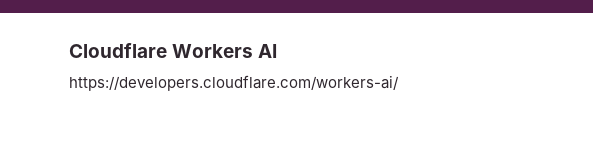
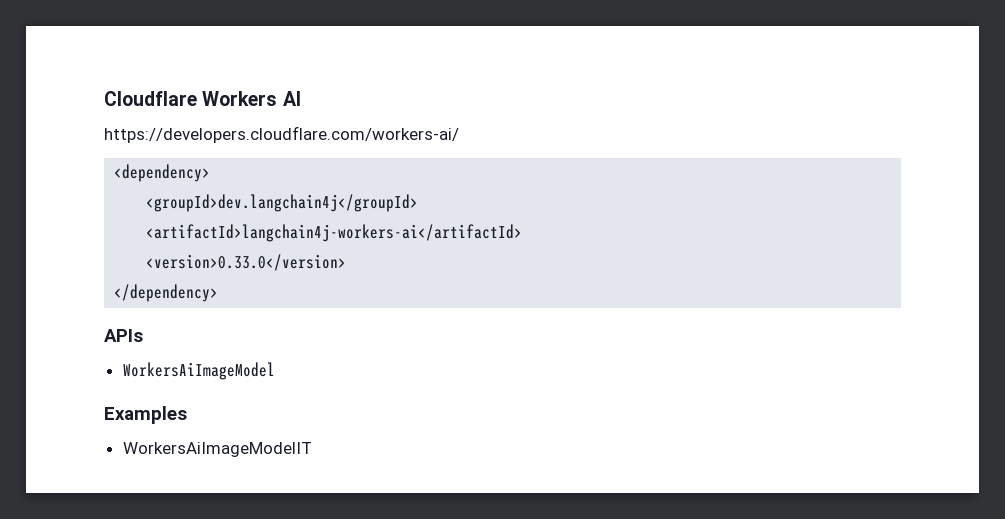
(399, 83) none -> [114,164,211,182] [146,194,419,212] [146,224,523,242] [146,254,347,271] [114,284,219,302] [104,329,143,342] [122,362,275,380] [104,406,187,424] [122,442,312,457] // <dependency> // <groupId>dev.langchain4j</groupId> // <artifactId>langchain4j-workers-ai</artifactId> // <version>0.33.0</version> // </dependency> // APIs // WorkersAiImageModel // Examples // WorkersAiImageModelIT

